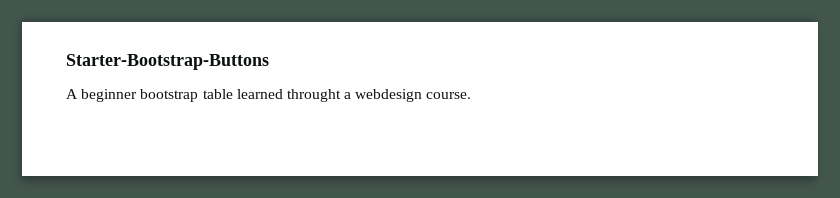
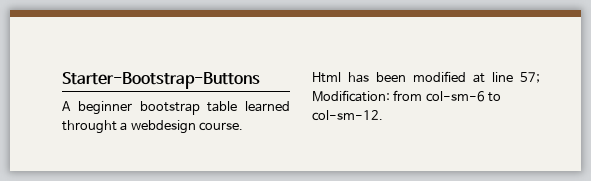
(472, 95) none -> [312,71,540,83] [312,90,502,102] [312,110,383,121] // Html has been modified at line 57; Modification: from col-sm-6 to col-sm-12.

